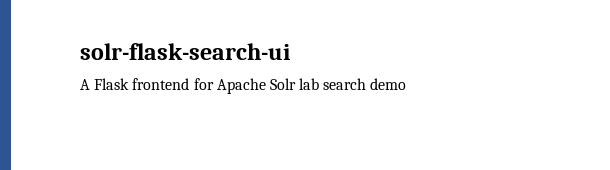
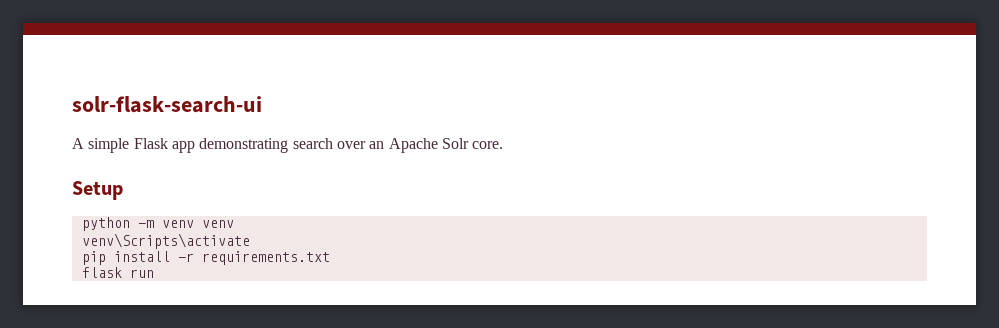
[94,78,407,94] Flask frontend for Apache Solr lab search demo -> [88,138,504,153] [72,181,123,200] [81,217,234,231] [81,233,250,249] [81,251,330,265] [81,267,154,278] simple Flask app demonstrating search over an Apache Solr core. // Setup // python -m venv venv // venv\Scripts\activate // pip install -r requirements.txt // flask run

